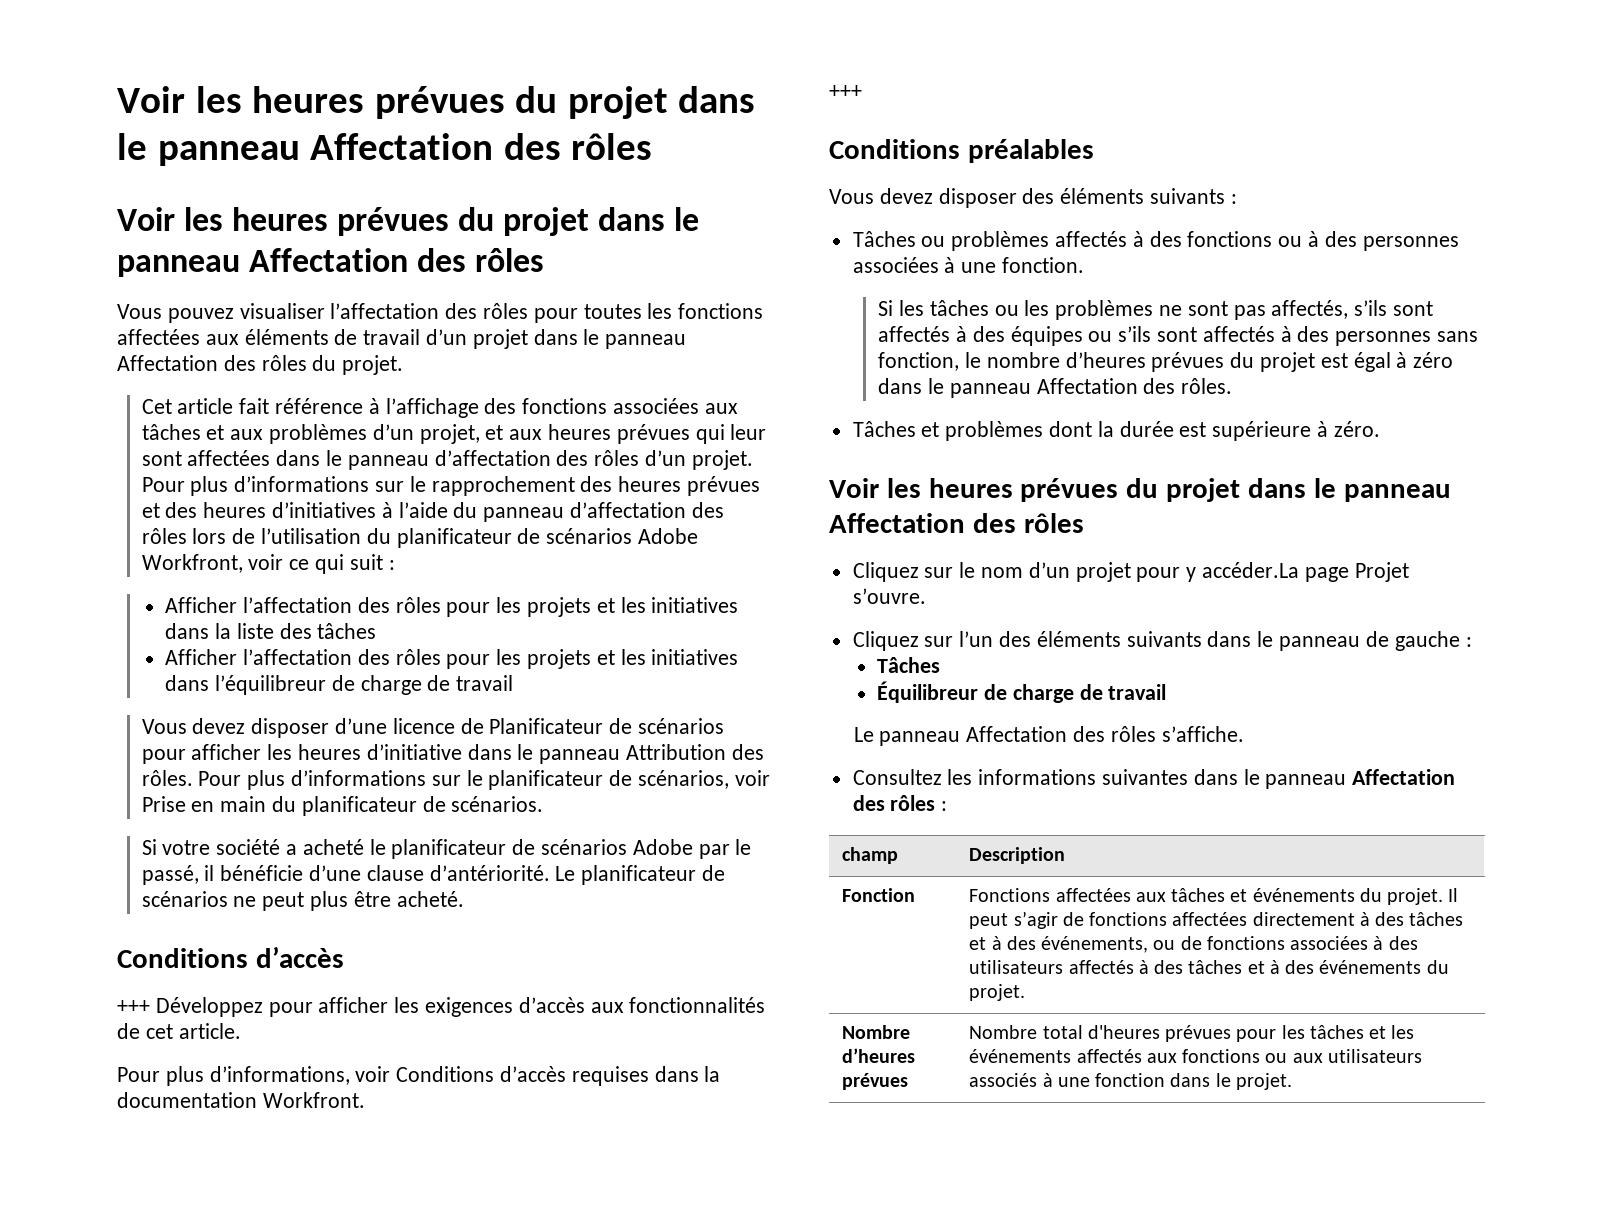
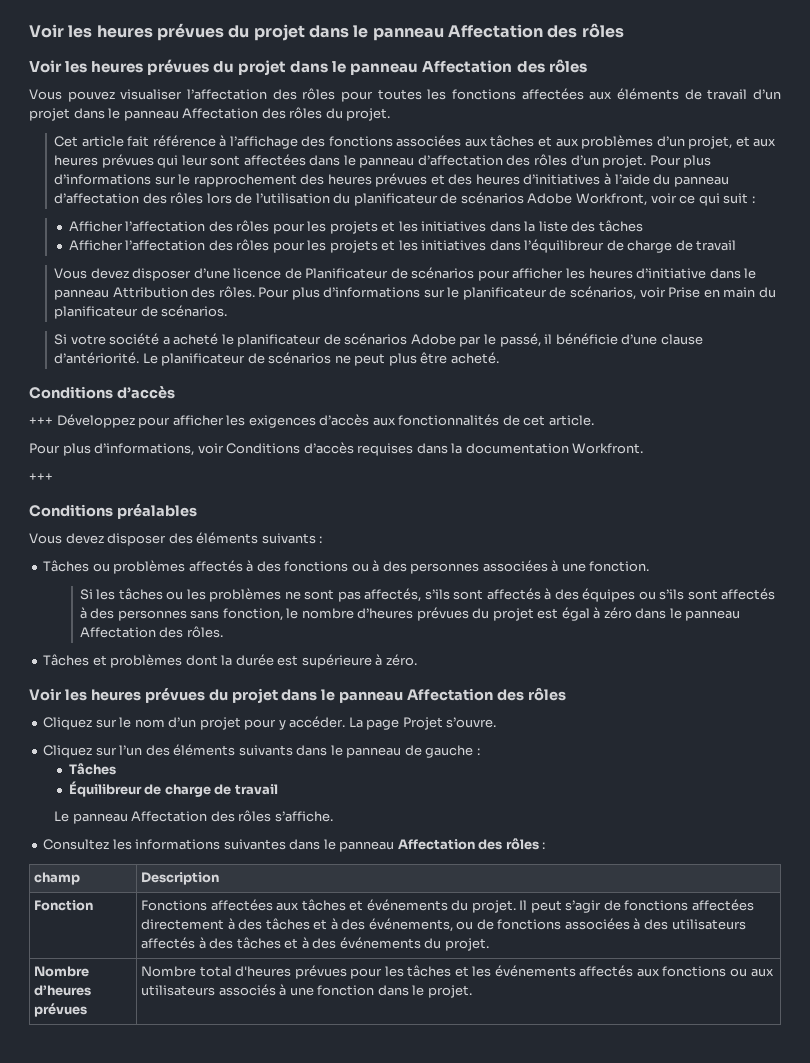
[1202,562,1300,578] accéder.La -> [289,716,363,728] accéder. La

